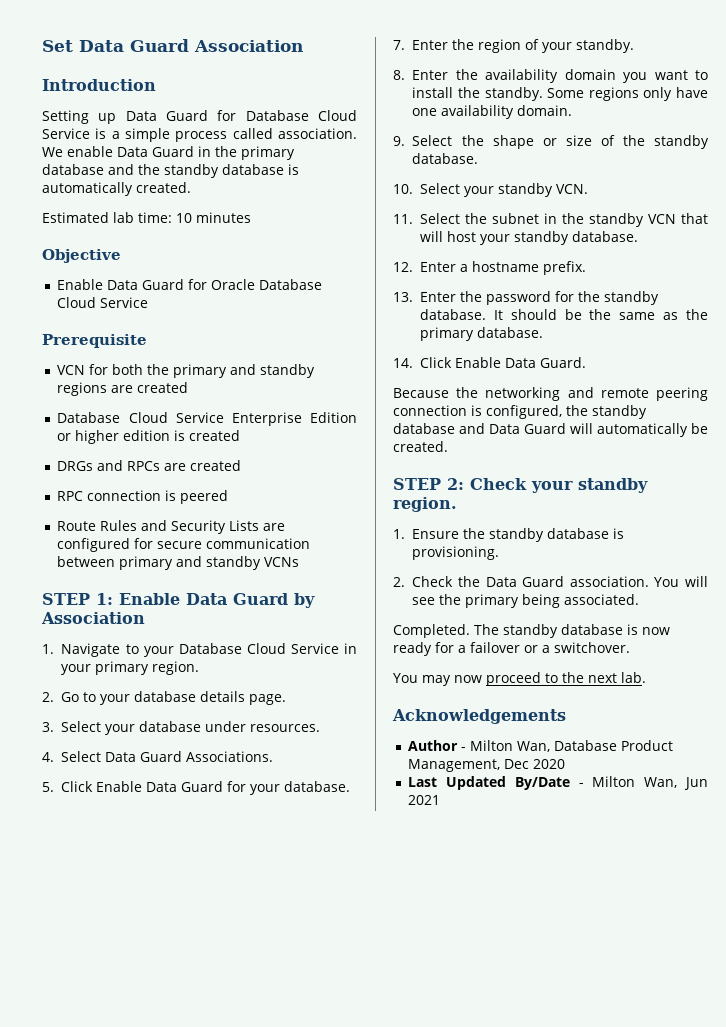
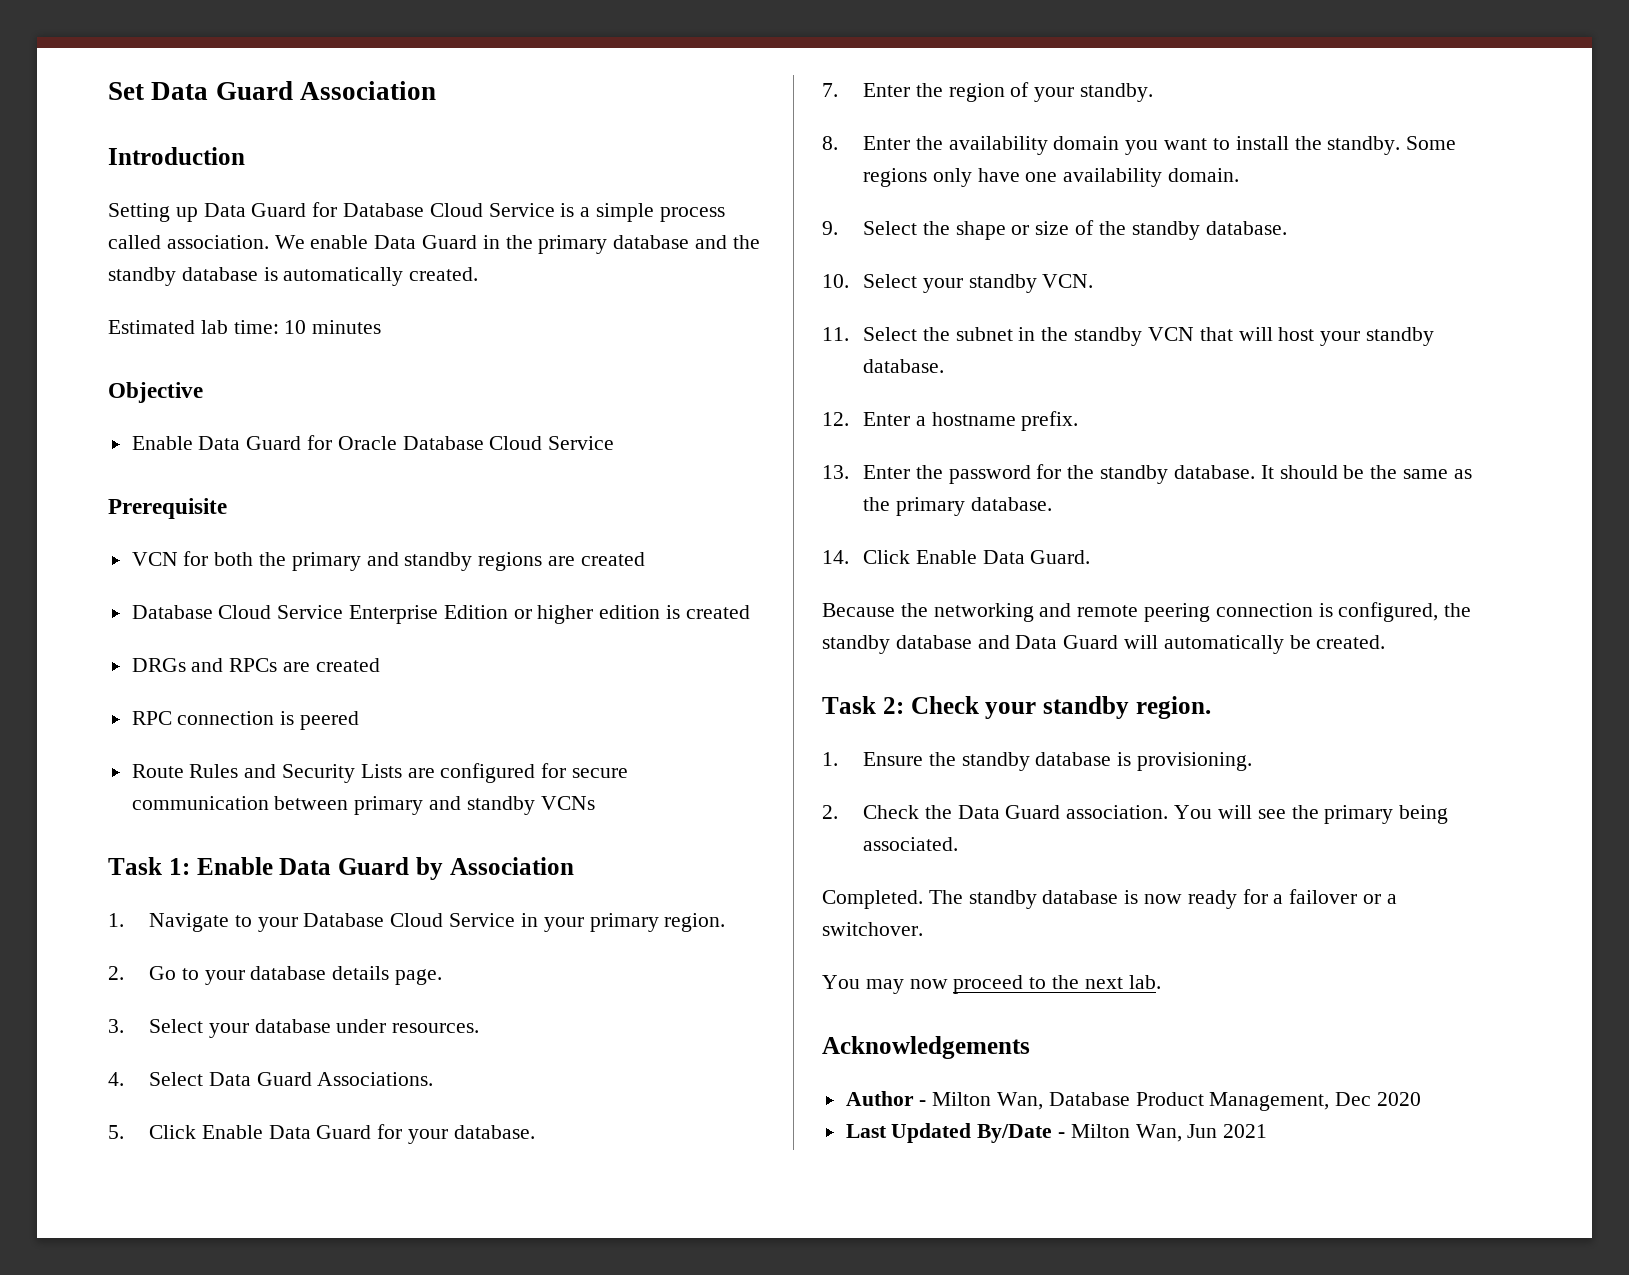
[42,593,90,605] STEP -> [108,857,162,875] Task
[393,478,441,490] STEP -> [822,696,876,714] Task

